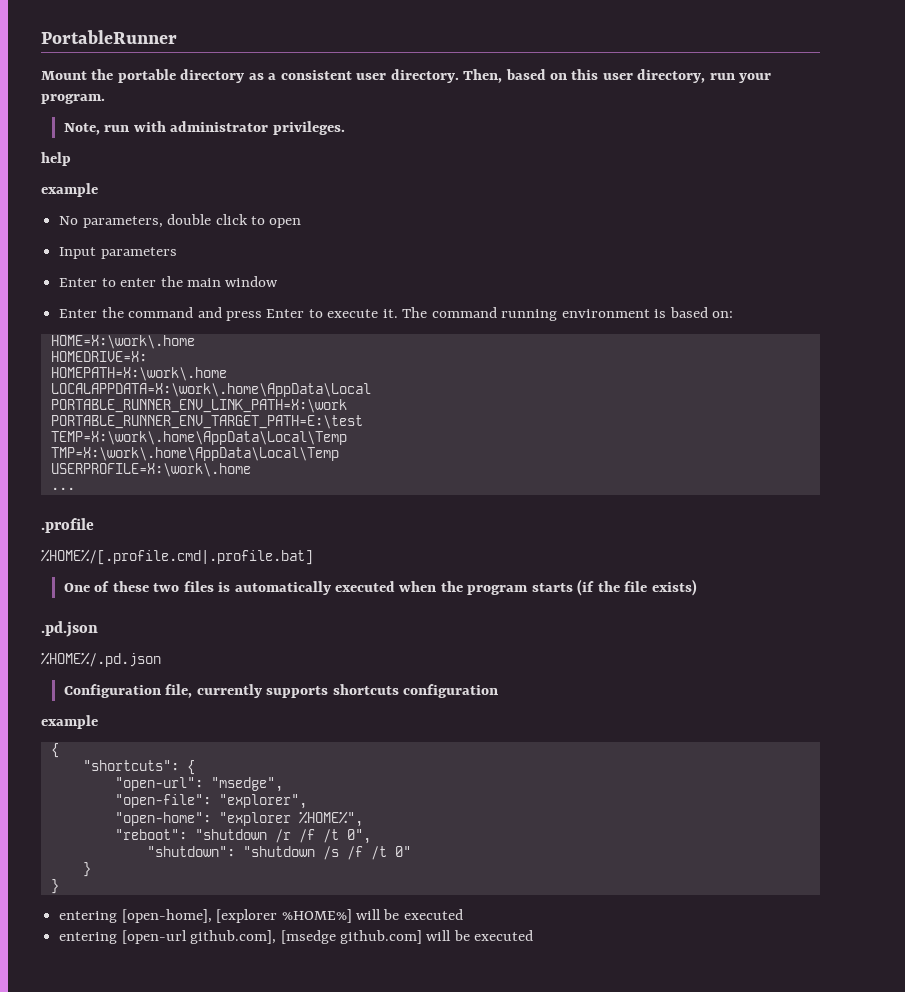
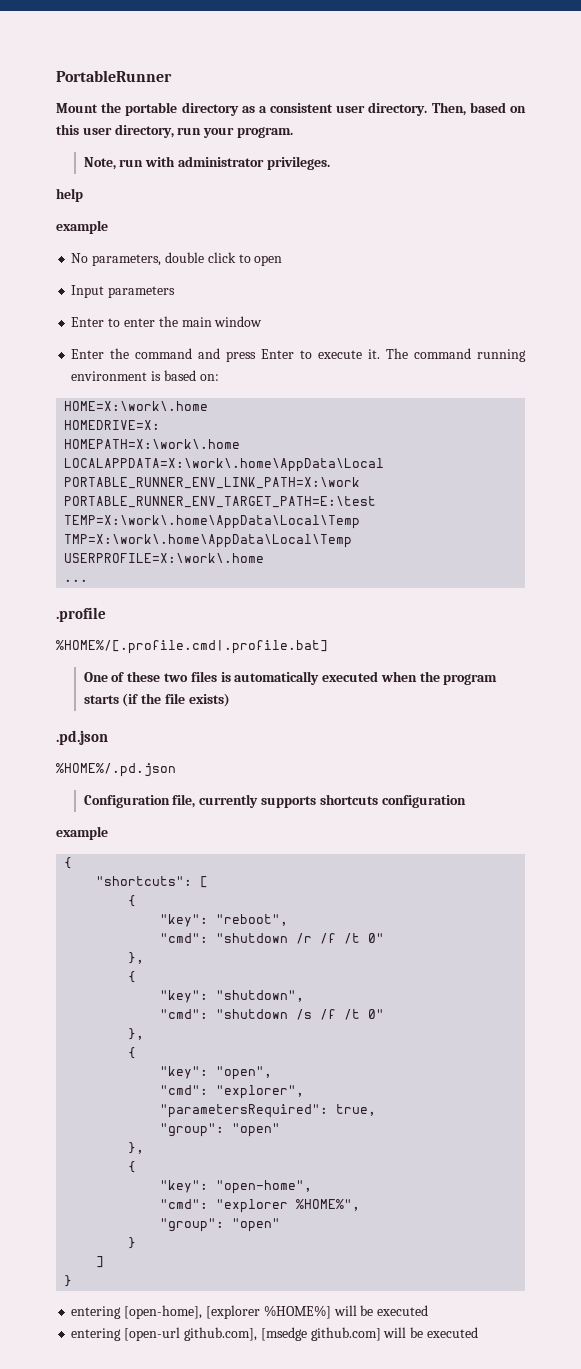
[186,760,195,775] [114,777,283,792] [114,794,307,809] [114,811,363,827] [114,829,371,844] [146,846,235,857] { // "open-url": "msedge", // "open-file": "explorer", // "open-home": "explorer %HOME%", // "reboot": "shutdown /r /f /t 0", // "shutdown": -> [200,876,209,888] [128,895,137,907] [160,914,289,927] [160,933,385,944] [128,952,145,964] [128,971,137,983] [160,990,305,1003] [160,1009,209,1019] [ // { // "key": "reboot", // "cmd": "shutdown /r /f /t 0" // }, // { // "key": "shutdown", // "cmd":
[82,862,91,877] // } -> [128,1028,145,1040] [128,1047,137,1059] [160,1066,273,1080] [160,1085,305,1099] [160,1104,377,1118] [160,1123,281,1137] [128,1142,145,1154] [128,1161,137,1173] [160,1180,313,1194] [160,1199,361,1213] [160,1218,281,1232] [128,1237,137,1249] [96,1256,105,1268] // }, // { // "key": "open", // "cmd": "explorer", // "parametersRequired": true, // "group": "open" // }, // { // "key": "open-home", // "cmd": "explorer %HOME%", // "group": "open" // } // ]

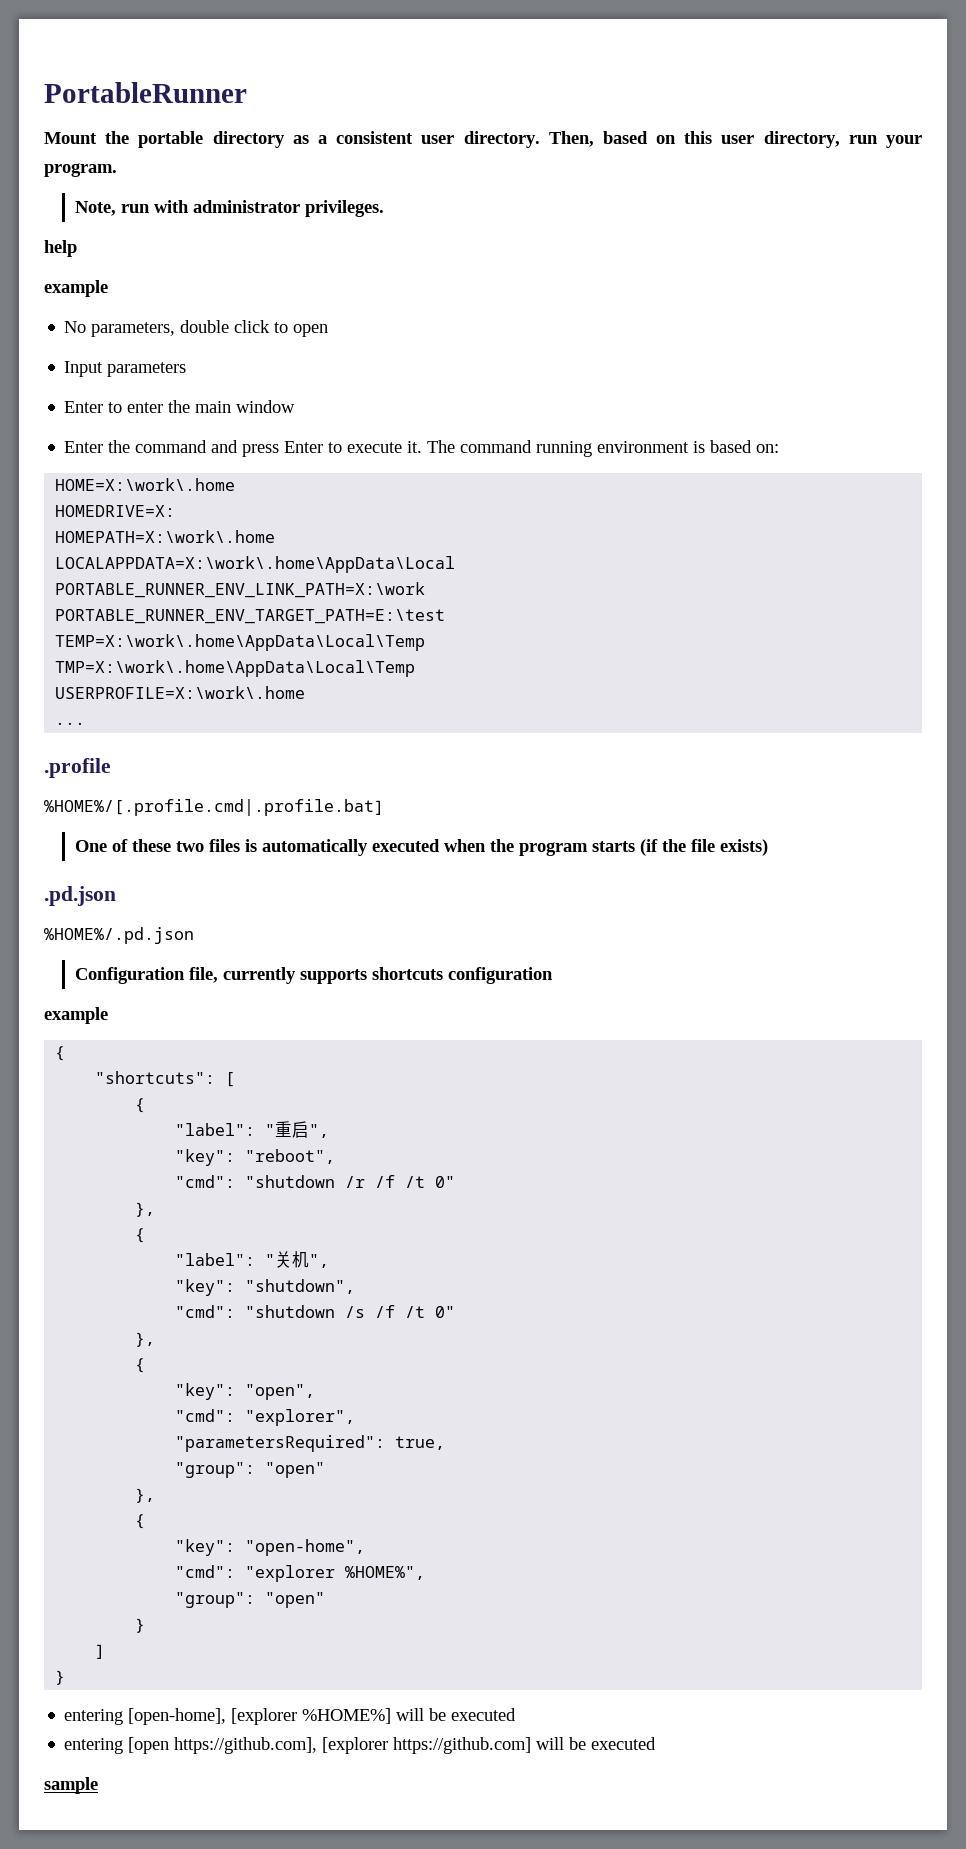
(137, 901) none -> [175,1121,330,1138] // "label": "重启",
(137, 977) none -> [175,1251,330,1268] // "label": "关机",
[124,1327,478,1341] [open-url github.com], [msedge github.com] will be executed -> [128,1737,657,1754] [44,1777,98,1794] [open https://github.com], [explorer https://github.com] will be executed // sample

